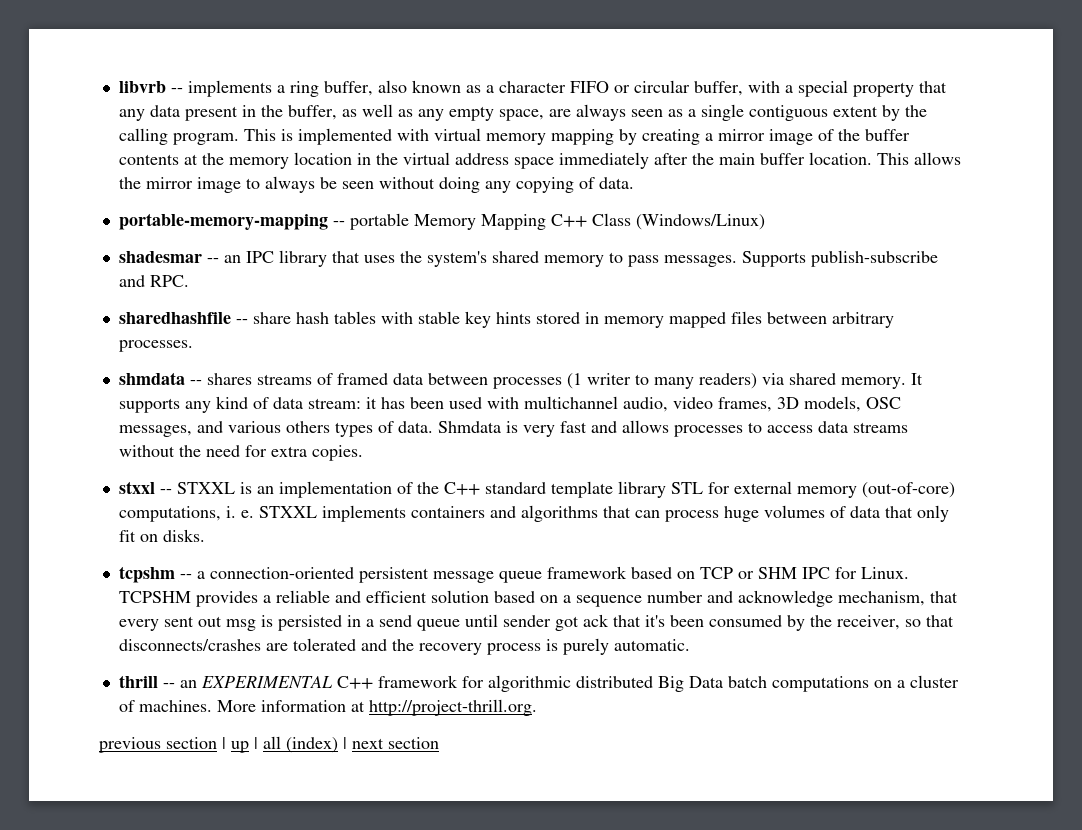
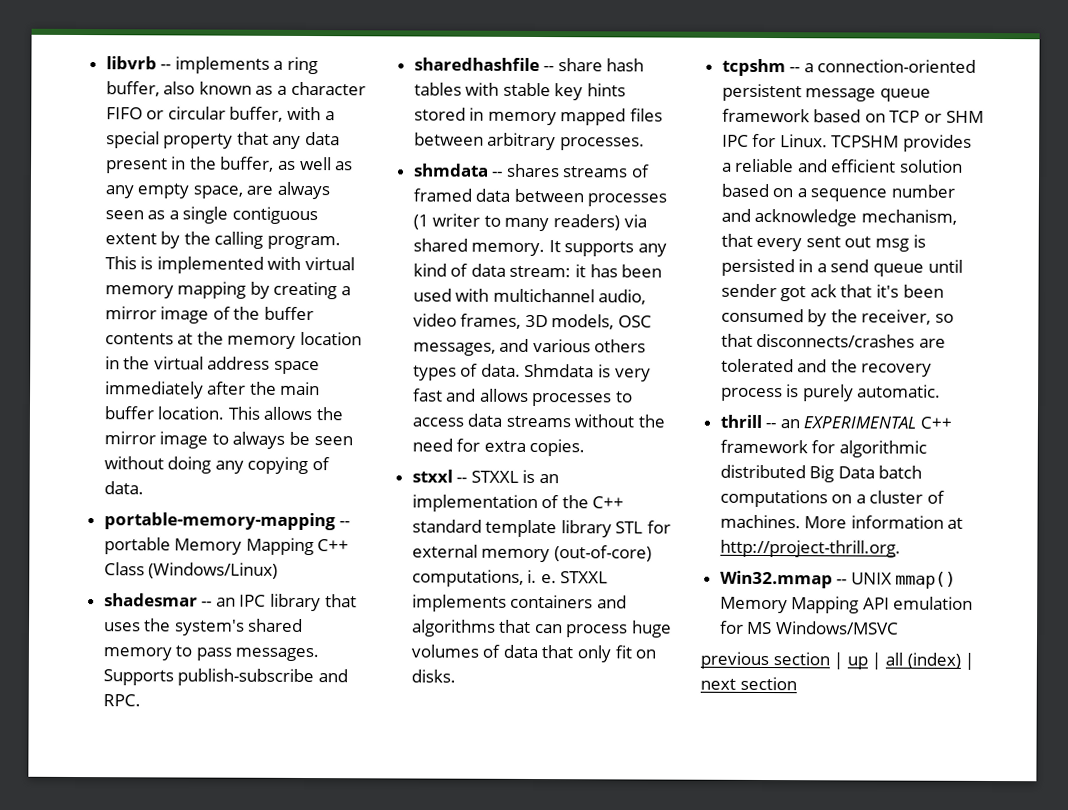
(537, 707) none -> [719,570,957,589] [719,596,974,614] [719,620,899,635] // Win32.mmap -- UNIX mmap() Memory Mapping API emulation for MS Windows/MSVC

